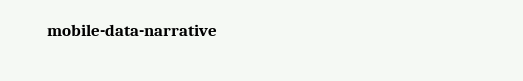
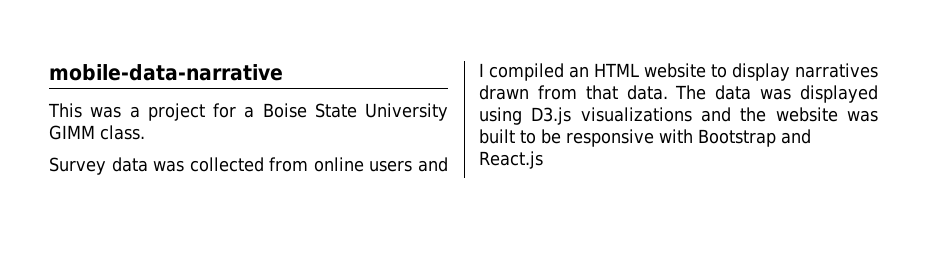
(217, 30) none -> [48,103,448,121] [49,125,145,140] [49,157,448,175] [479,63,878,81] [479,85,878,103] [479,107,878,125] [479,129,811,147] [479,151,543,169] // This was a project for a Boise State University GIMM class. // Survey data was collected from online users and I compiled an HTML website to display narratives drawn from that data. The data was displayed using D3.js visualizations and the website was built to be responsive with Bootstrap and React.js

